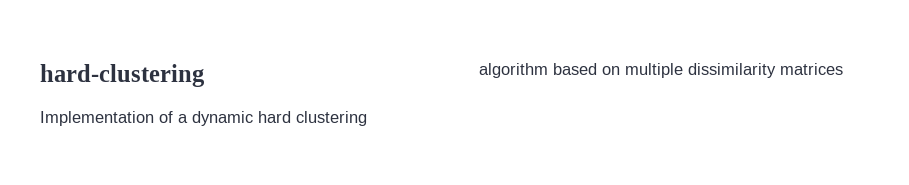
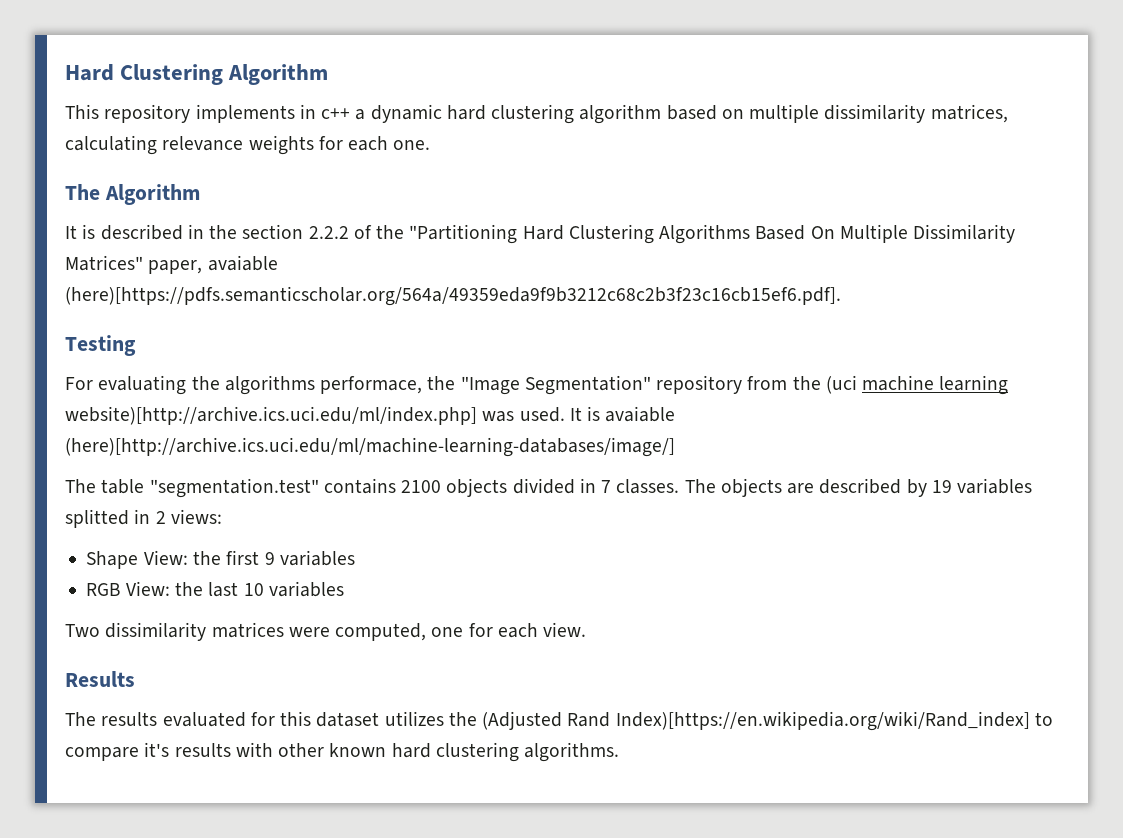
[40,64,205,87] [40,111,173,126] hard-clustering // Implementation of -> [65,64,329,85] [65,104,351,123] Hard Clustering Algorithm // This repository implements in c++
[780,63,843,75] matrices -> [930,104,1008,123] [65,135,431,155] [65,184,200,205] [65,224,1016,244] [65,255,278,274] [65,286,841,306] [65,335,136,356] [65,375,1009,395] [65,406,676,425] [65,437,675,457] [65,478,1033,498] [65,509,222,528] [86,550,355,569] [86,581,344,597] [65,622,587,641] [65,671,135,687] [65,711,1053,731] [65,742,620,762] matrices, calculating relevance weights for each one. // The Algorithm // It is described in the section 2.2.2 of the "Partitioning Hard Clustering Algorithms Based On Multiple Dissimilarity Matrices" paper, avaiable (here)[https://pdfs.semanticscholar.org/564a/49359eda9f9b3212c68c2b3f23c16cb15ef6.pdf]. // Testing // For evaluating the algorithms performace, the "Image Segmentation" repository from the (uci machine learning website)[http://archive.ics.uci.edu/ml/index.php] was used. It is avaiable (here)[http://archive.ics.uci.edu/ml/machine-learning-databases/image/] // The table "segmentation.test" contains 2100 objects divided in 7 classes. The objects are described by 19 variables splitted in 2 views: // Shape View: the first 9 variables // RGB View: the last 10 variables // Two dissimilarity matrices were computed, one for each view. // Results // The results evaluated for this dataset utilizes the (Adjusted Rand Index)[https://en.wikipedia.org/wiki/Rand_index] to compare it's results with other known hard clustering algorithms.

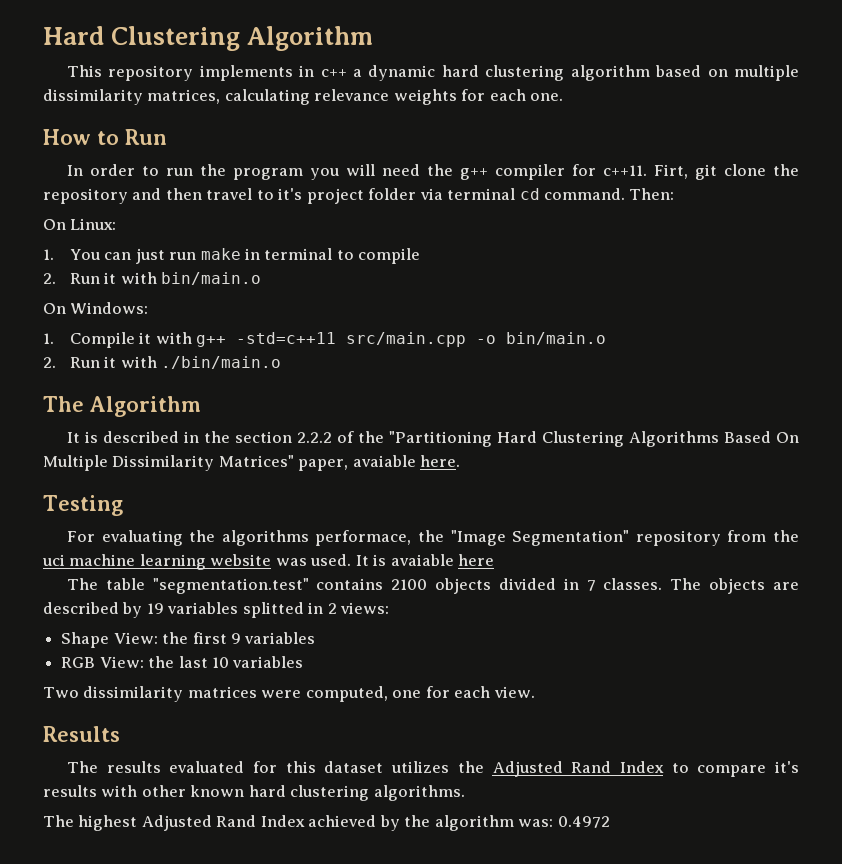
(431, 145) none -> [43,129,167,145] [66,164,800,180] [43,188,675,204] [43,218,117,230] [43,248,421,264] [43,272,262,285] [43,302,149,314] [43,332,607,348] [43,356,282,369] // How to Run // In order to run the program you will need the g++ compiler for c++11. Firt, git clone the repository and then travel to it's project folder via terminal cd command. Then: // On Linux: // 1. You can just run make in terminal to compile // 2. Run it with bin/main.o // On Windows: // 1. Compile it with g++ -std=c++11 src/main.cpp -o bin/main.o // 2. Run it with ./bin/main.o
[65,286,841,306] (here)[https://pdfs.semanticscholar.org/564a/49359eda9f9b3212c68c2b3f23c16cb15ef6.pdf]. -> [420,455,461,467] here.
[825,375,857,394] (uci -> [42,554,65,566] uci
[65,406,477,425] website)[http://archive.ics.uci.edu/ml/index.php] -> [210,554,272,566] website
[65,437,675,457] (here)[http://archive.ics.uci.edu/ml/machine-learning-databases/image/] -> [458,554,495,566] here
[482,711,1030,731] (Adjusted Rand Index)[https://en.wikipedia.org/wiki/Rand_index] -> [492,761,664,777] Adjusted Rand Index
(620, 752) none -> [43,815,610,831] // The highest Adjusted Rand Index achieved by the algorithm was: 0.4972

